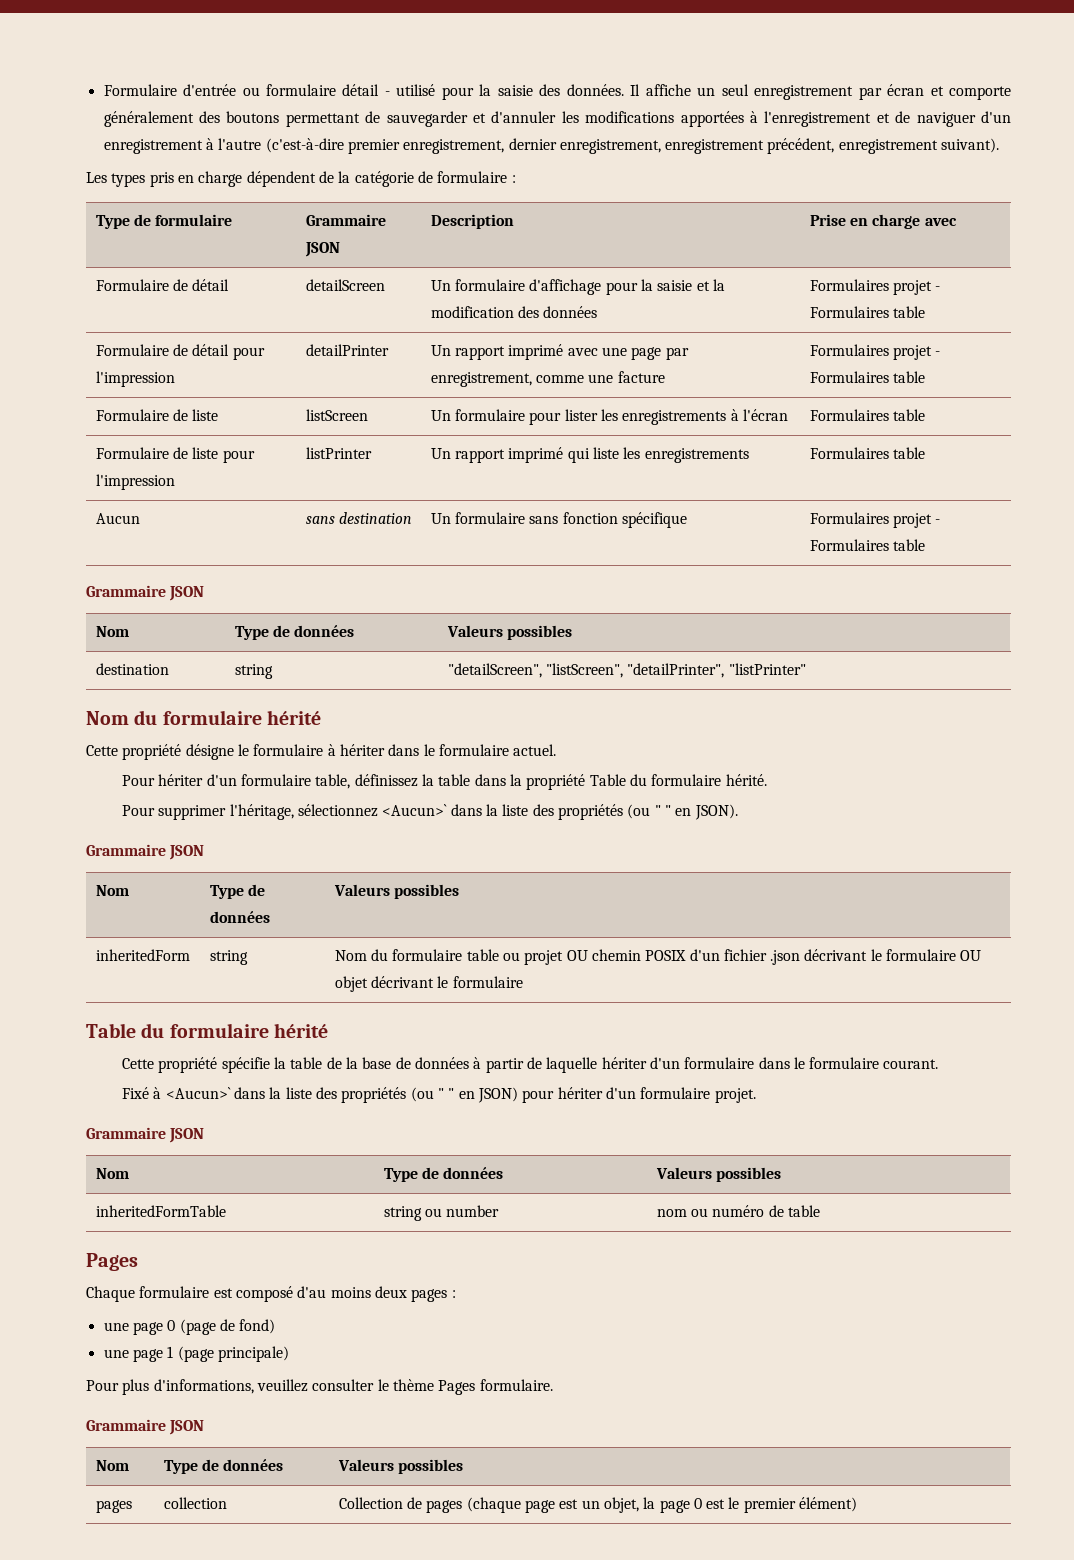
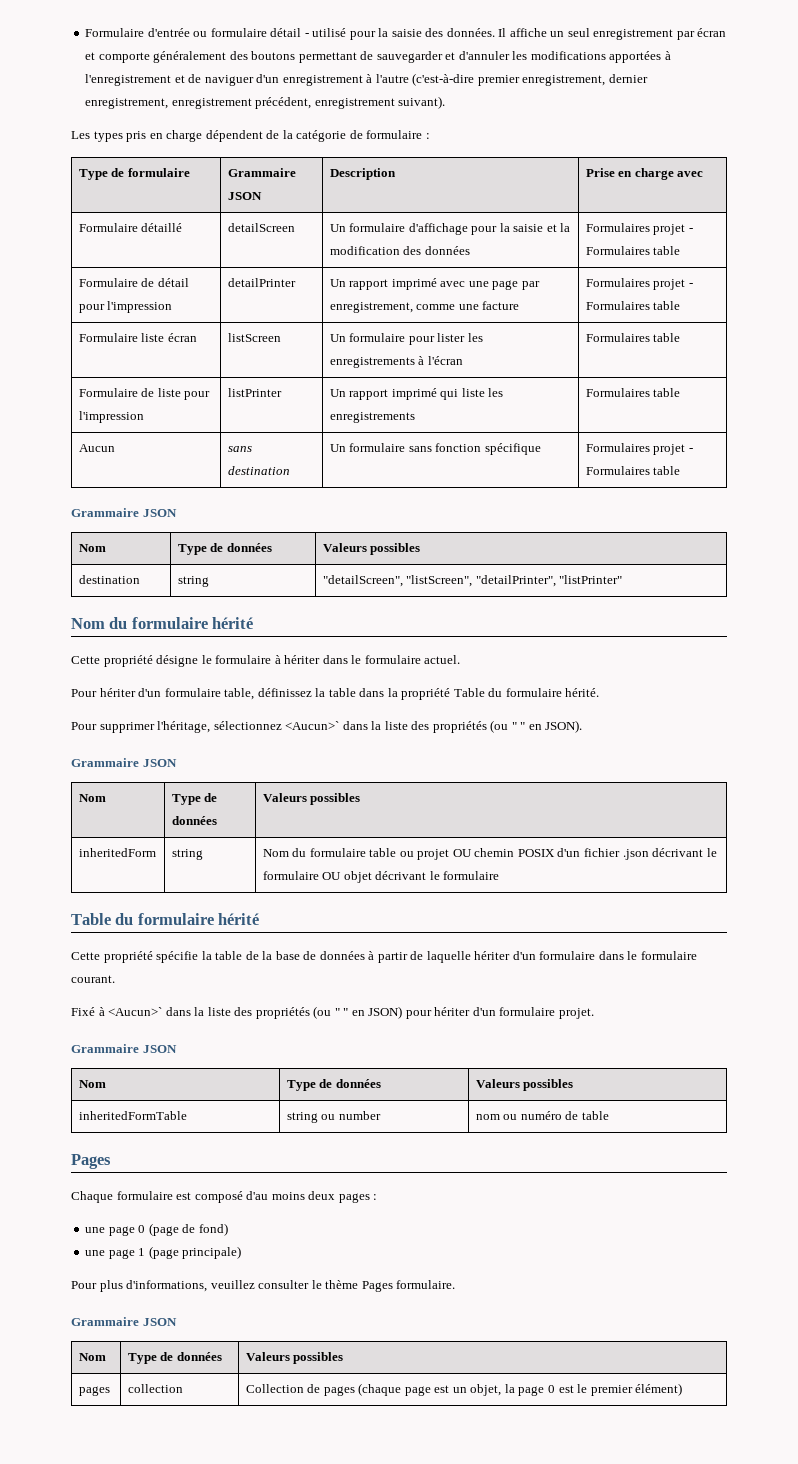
[172,279,230,291] de détail -> [141,223,183,232] détaillé
[172,409,219,421] de liste -> [141,333,197,342] liste écran

